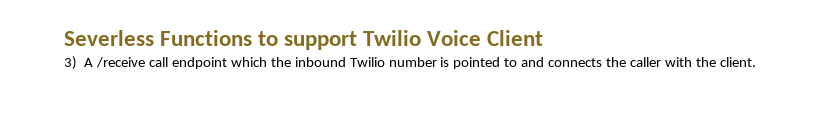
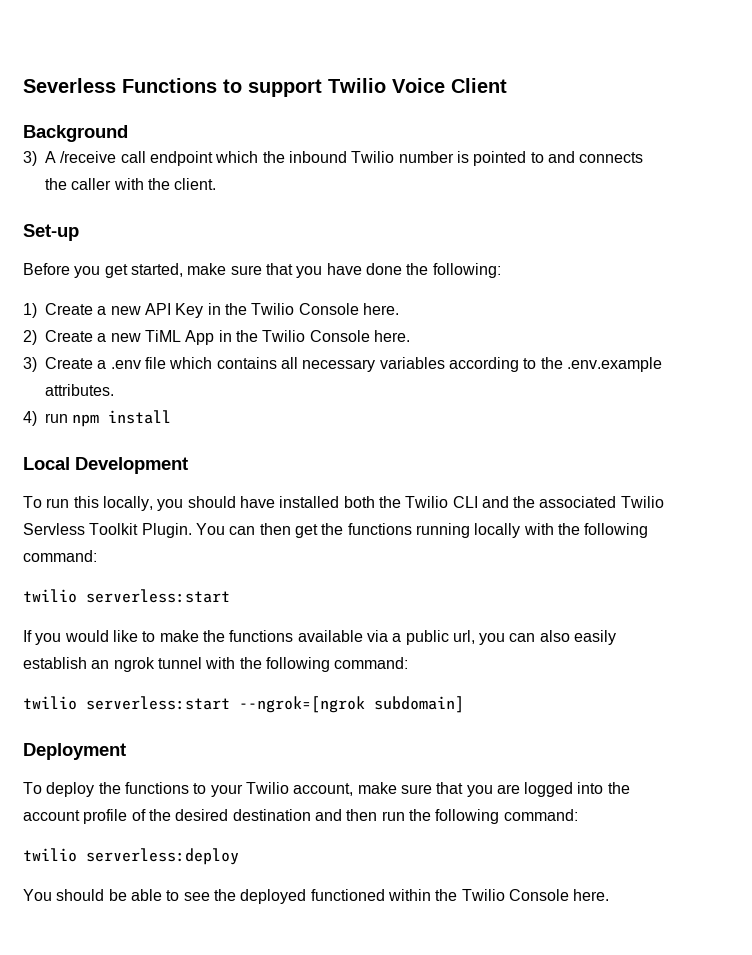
(544, 38) none -> [23,125,128,142] // Background
(756, 62) none -> [23,224,79,241] [23,263,501,278] [23,303,399,318] [23,330,410,345] [23,357,662,372] [45,384,114,396] [23,410,172,427] [23,457,188,474] [23,496,664,511] [23,523,649,538] [23,550,97,562] [23,589,230,603] [23,630,617,645] [23,657,409,672] [23,696,464,713] [23,743,126,760] [23,782,630,797] [23,809,578,824] [23,848,239,865] [23,889,610,904] // Set-up // Before you get started, make sure that you have done the following: // 1) Create a new API Key in the Twilio Console here. // 2) Create a new TiML App in the Twilio Console here. // 3) Create a .env file which contains all necessary variables according to the .env.example attributes. // 4) run npm install // Local Development // To run this locally, you should have installed both the Twilio CLI and the associated Twilio Servless Toolkit Plugin. You can then get the functions running locally with the following command: // twilio serverless:start // If you would like to make the functions available via a public url, you can also easily establish an ngrok tunnel with the following command: // twilio serverless:start --ngrok=[ngrok subdomain] // Deployment // To deploy the functions to your Twilio account, make sure that you are logged into the account profile of the desired destination and then run the following command: // twilio serverless:deploy // You should be able to see the deployed functioned within the Twilio Console here.

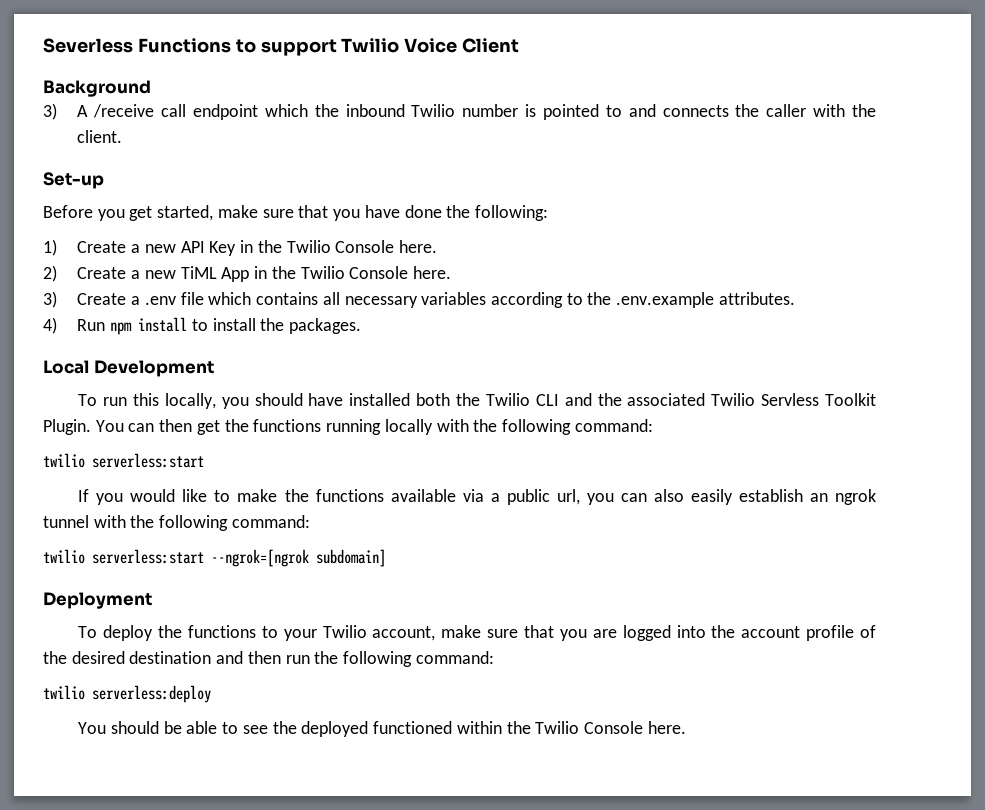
[45,413,68,423] run -> [77,319,106,331] Run
(172, 417) none -> [191,318,362,334] to install the packages.

